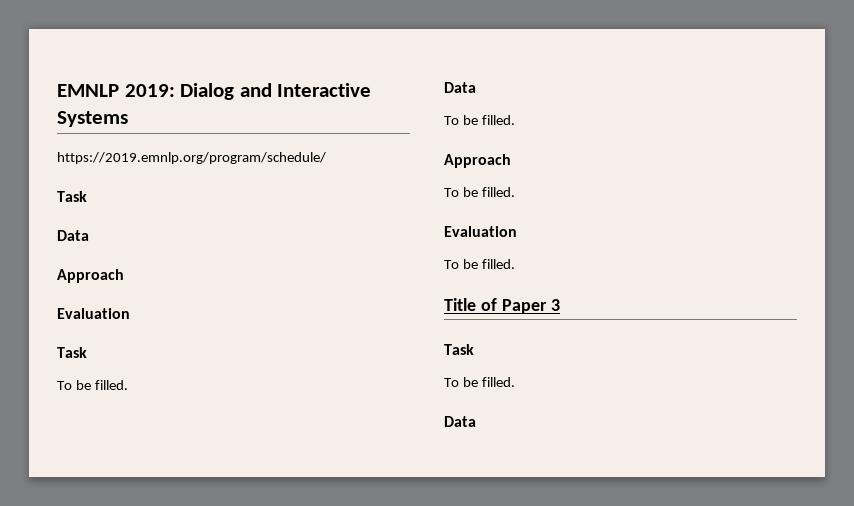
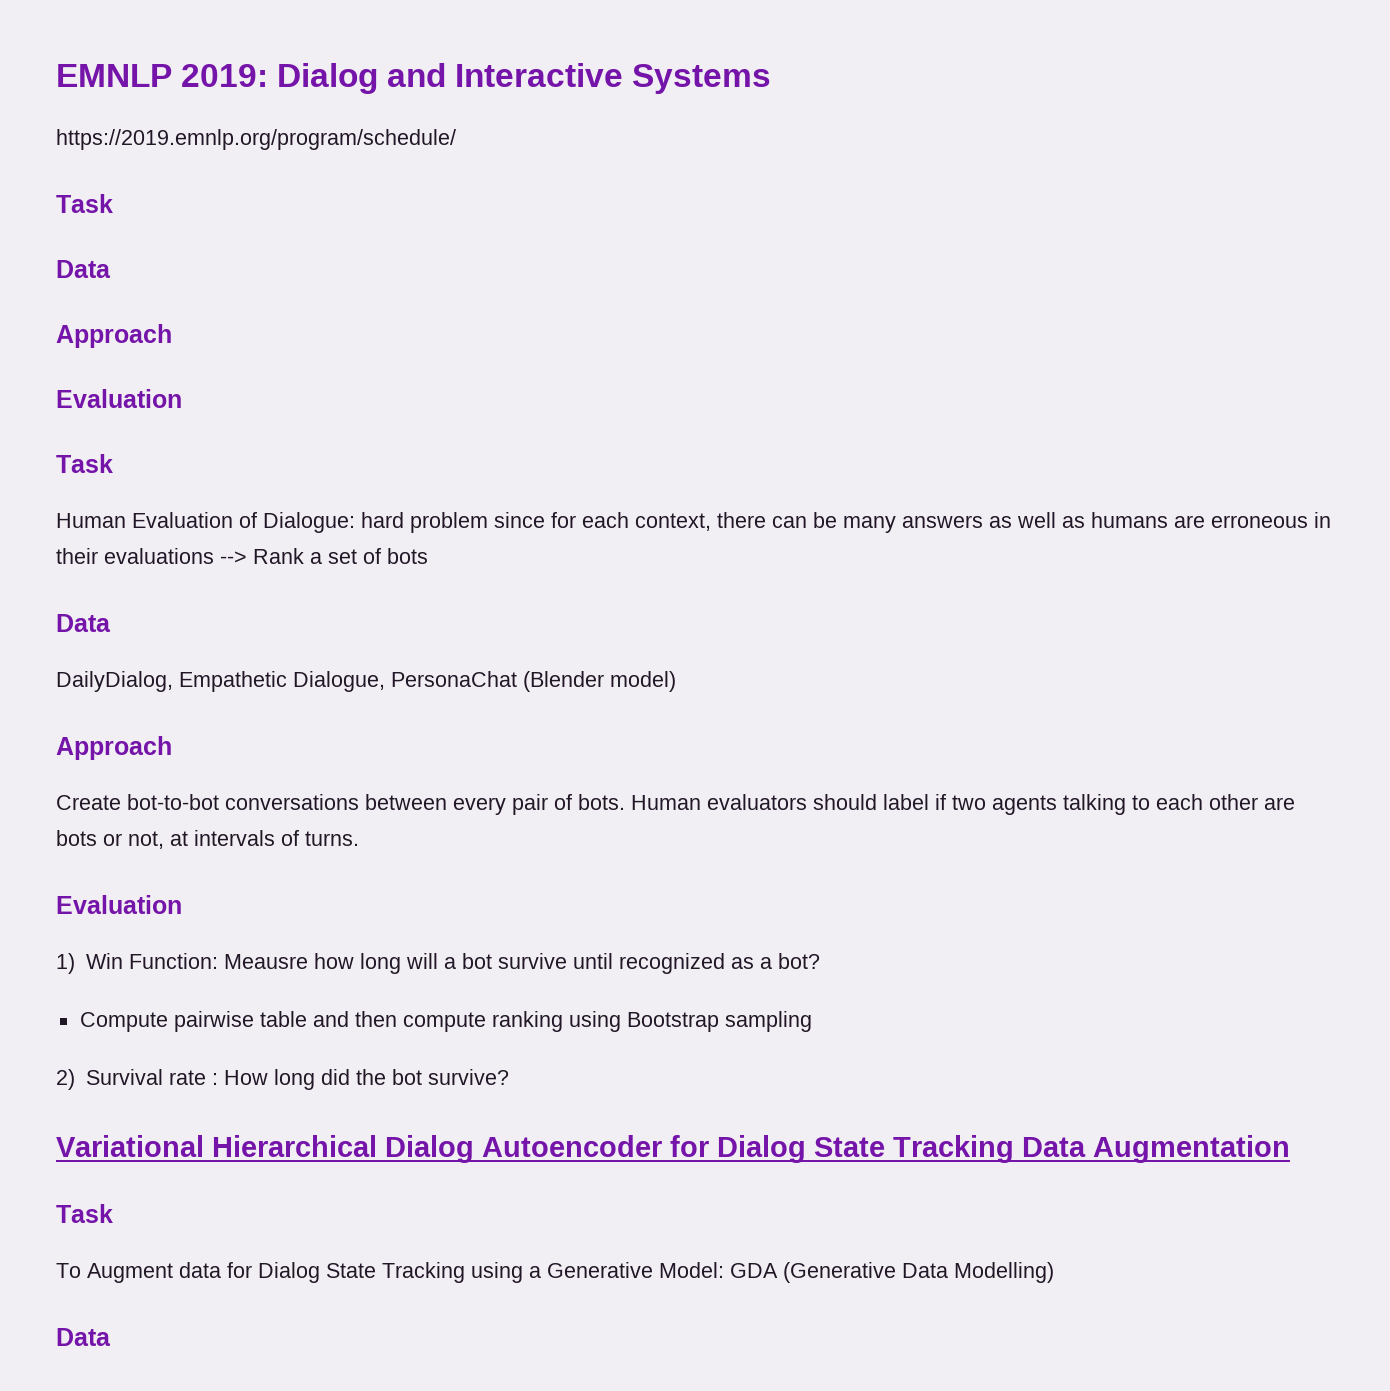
[57,380,128,390] [444,82,476,93] [444,115,515,125] [444,154,511,168] [444,187,515,197] [444,226,517,237] [444,259,515,269] [444,298,560,314] [444,344,474,355] [444,377,515,387] To be filled. // Data // To be filled. // Approach // To be filled. // Evaluation // To be filled. // Title of Paper 3 // Task // To be filled. -> [56,512,1331,533] [56,548,428,564] [56,614,111,632] [56,671,676,692] [56,736,172,760] [56,794,1295,815] [56,830,359,849] [56,895,182,914] [56,953,820,974] [79,1011,812,1032] [56,1069,509,1090] [56,1135,1290,1163] [56,1204,113,1223] [56,1262,1054,1283] Human Evaluation of Dialogue: hard problem since for each context, there can be many answers as well as humans are erroneous in their evaluations --> Rank a set of bots // Data // DailyDialog, Empathetic Dialogue, PersonaChat (Blender model) // Approach // Create bot-to-bot conversations between every pair of bots. Human evaluators should label if two agents talking to each other are bots or not, at intervals of turns. // Evaluation // 1) Win Function: Meausre how long will a bot survive until recognized as a bot? // Compute pairwise table and then compute ranking using Bootstrap sampling // 2) Survival rate : How long did the bot survive? // Variational Hierarchical Dialog Autoencoder for Dialog State Tracking Data Augmentation // Task // To Augment data for Dialog State Tracking using a Generative Model: GDA (Generative Data Modelling)

